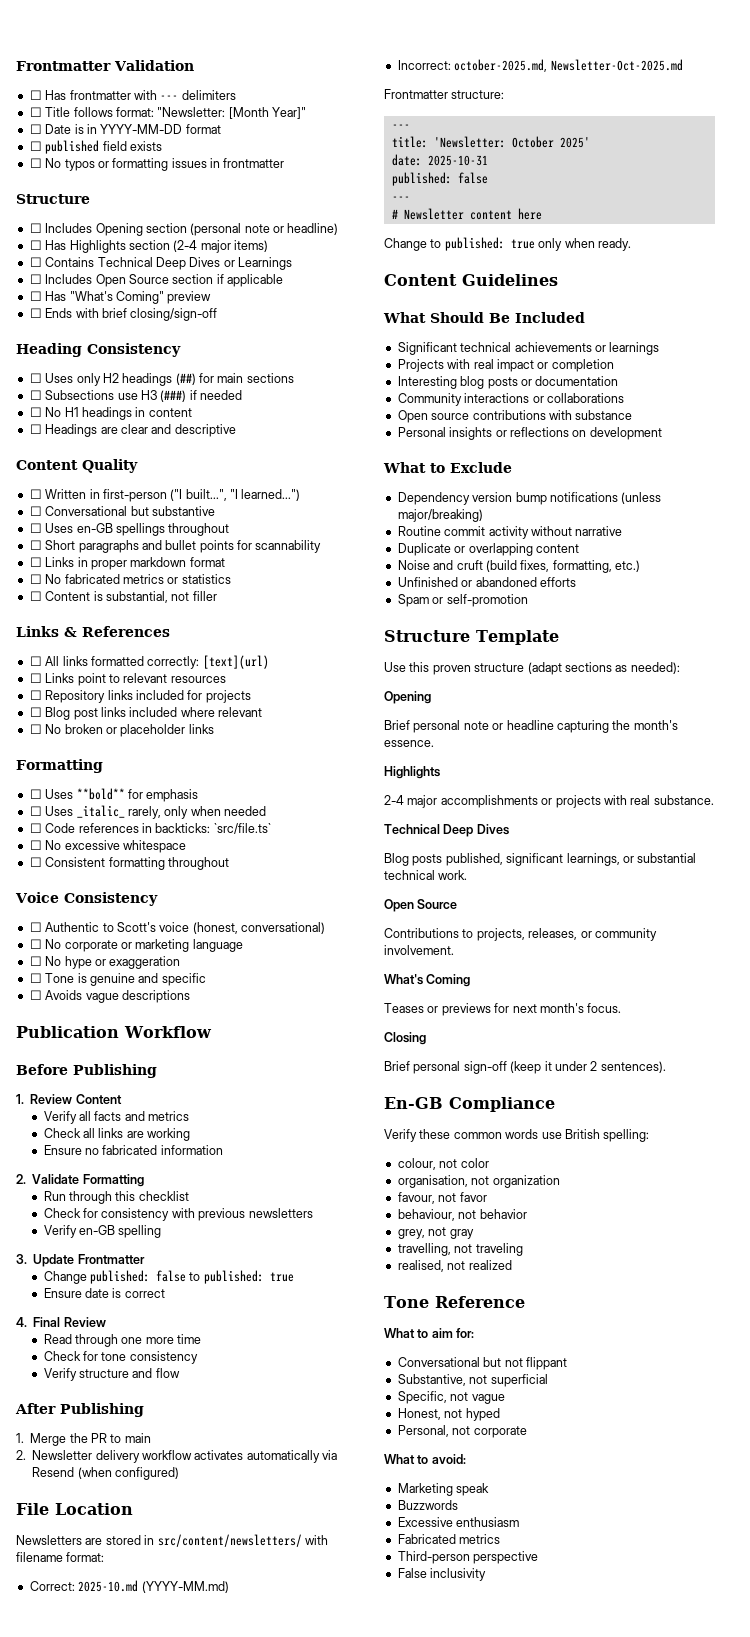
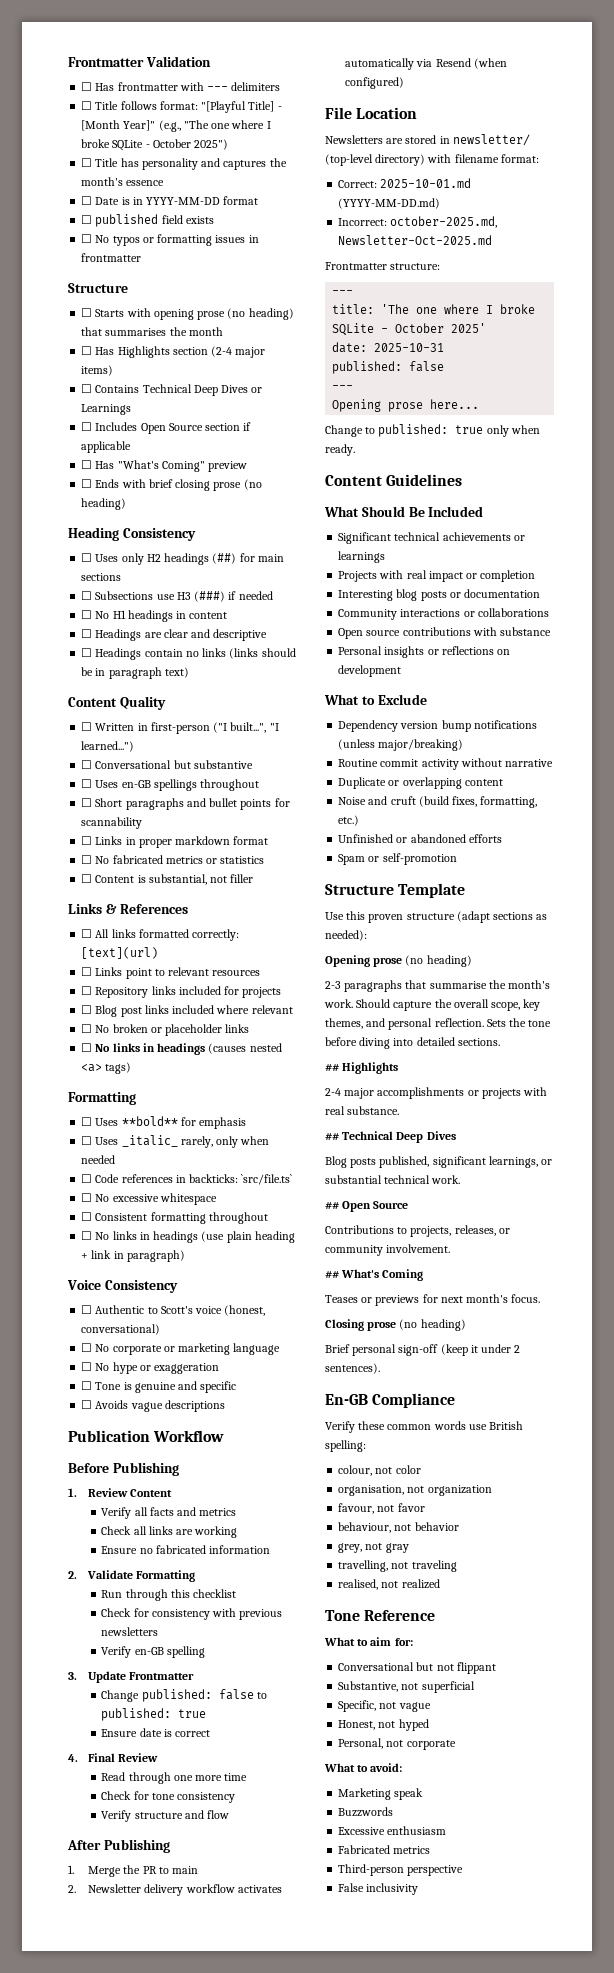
[157,107,226,117] "Newsletter: -> [201,101,282,113] "[Playful Title] -
(306, 113) none -> [158,120,271,132] [81,139,229,151] [81,158,287,170] [81,177,165,186] (e.g., "The one where I broke SQLite - October 2025") // ☐ Title has personality and captures the month's essence
[45,223,339,236] Includes Opening section (personal note or headline) -> [95,308,294,320] [81,327,223,336] Starts with opening prose (no heading) that summarises the month
[130,308,218,321] closing/sign-off -> [175,479,262,491] [81,498,127,510] closing prose (no heading)
(236, 430) none -> [81,648,296,660] [81,667,189,679] // ☐ Headings contain no links (links should be in paragraph text)
(214, 729) none -> [81,1043,282,1055] [81,1062,132,1074] // ☐ No links in headings (causes nested <a> tags)
(229, 863) none -> [81,1231,295,1243] [81,1250,185,1262] // ☐ No links in headings (use plain heading + link in paragraph)
[157,1534,302,1547] src/content/newsletters/ -> [452,134,530,146] [325,154,426,166] newsletter/ (top-level directory)
[78,1580,229,1593] 2025-10.md (YYYY-MM.md) -> [380,178,472,188] [338,198,441,209] 2025-10-01.md (YYYY-MM-DD.md)
[433,136,506,148] 'Newsletter: -> [381,304,536,314] [332,323,389,336] 'The one where I broke SQLite -
[391,208,542,220] # Newsletter content here -> [332,399,480,412] Opening prose here...
[384,720,678,733] [384,740,434,747] // Brief personal note or headline capturing the month's essence. // -> [373,955,472,967] [325,980,551,992] [324,999,541,1011] [325,1018,552,1030] [325,1037,500,1049] [325,1064,340,1071] prose (no heading) // 2-3 paragraphs that summarise the month's work. Should capture the overall scope, key themes, and personal reflection. Sets the tone before diving into detailed sections. // ##
(714, 800) none -> [325,1133,340,1140] ##
(468, 875) none -> [325,1202,340,1209] ##
(454, 950) none -> [325,1271,340,1278] ##
(426, 1038) none -> [367,1319,466,1331] prose (no heading)

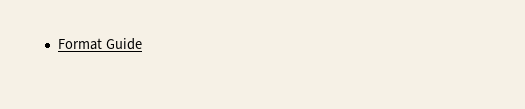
[68,56,211,67] [81,82,281,91] [81,101,282,113] [81,120,271,132] [81,139,229,151] [81,158,287,170] [81,177,165,186] [81,196,259,205] [81,214,214,227] [81,234,259,246] [81,253,142,262] [68,283,128,293] [81,308,294,320] [81,327,223,336] [81,346,266,358] [81,365,114,376] [81,384,263,396] [81,404,132,415] [81,422,252,434] [81,441,132,453] [81,460,248,472] [81,479,262,491] [81,498,127,510] [68,527,196,541] [81,553,284,565] [81,573,122,581] [81,591,273,602] [81,610,228,622] [81,629,268,641] [81,648,296,660] [81,667,189,679] [68,696,166,710] [81,722,279,734] [81,741,135,752] [81,760,253,769] [81,779,260,791] [81,798,290,810] [81,817,143,829] [81,836,269,848] [81,855,265,864] [81,874,254,885] [68,903,188,914] [81,929,240,941] [81,947,159,959] [81,967,261,979] [81,986,282,998] [81,1005,293,1017] [81,1024,250,1036] [81,1043,282,1055] [81,1062,132,1074] [68,1092,136,1105] [81,1116,247,1129] [81,1135,270,1148] [81,1155,116,1164] [81,1174,293,1185] [81,1193,217,1205] [81,1212,268,1224] [81,1231,295,1243] [81,1250,185,1262] [67,1280,178,1293] [81,1305,266,1316] [81,1324,161,1335] [81,1343,281,1355] [81,1362,220,1374] [81,1381,237,1393] [81,1400,225,1412] [68,1430,225,1442] [68,1462,179,1476] [68,1488,173,1497] [101,1507,237,1519] [101,1526,238,1538] [101,1545,271,1554] [68,1570,196,1582] [101,1589,237,1601] [101,1608,283,1620] [101,1627,159,1636] [101,1646,205,1658] [68,1671,195,1683] [101,1689,267,1702] [101,1708,207,1721] [101,1728,211,1737] [68,1753,159,1762] [101,1772,248,1784] [101,1791,236,1803] [101,1810,230,1822] [67,1839,170,1853] [68,1865,199,1877] [68,1884,282,1896] [345,58,507,70] [345,77,405,89] [325,107,418,119] [325,134,530,146] [325,154,539,166] [338,178,472,188] [338,198,441,209] [338,216,498,228] [338,235,493,245] [325,262,441,270] [332,290,354,295] [332,304,536,314] [332,323,487,336] [332,342,445,353] [332,361,445,374] [332,385,354,390] [332,399,480,412] [325,424,540,437] [325,444,355,456] [325,474,463,486] [324,506,484,517] [338,532,525,544] [338,551,386,563] [338,570,536,582] [338,589,541,601] [338,608,549,620] [338,627,552,639] [338,646,511,658] [338,665,402,677] [324,694,427,705] [338,720,537,732] [338,739,464,751] [338,758,554,770] [338,777,503,789] [338,796,538,808] [338,815,360,826] [338,834,502,843] [338,853,457,865] [325,883,466,898] [325,911,548,923] [325,930,367,941] [325,955,472,967] [325,980,551,992] [324,999,541,1011] [325,1018,552,1030] [325,1037,500,1049] [325,1062,399,1074] [325,1087,548,1099] [325,1106,400,1115] [325,1131,456,1143] [325,1156,553,1168] [325,1175,461,1184] [325,1201,409,1212] [325,1225,510,1237] [325,1244,451,1256] [325,1269,424,1281] [325,1294,541,1306] [325,1319,466,1331] [325,1344,521,1356] [325,1363,380,1374] [325,1393,456,1408] [325,1421,524,1433] [325,1440,366,1452] [338,1465,421,1476] [338,1485,492,1496] [338,1503,425,1514] [338,1522,459,1533] [338,1543,409,1553] [338,1560,457,1572] [338,1579,440,1590] [325,1610,436,1621] [324,1637,413,1646] [338,1662,496,1674] [338,1681,475,1693] [338,1700,431,1712] [338,1719,429,1731] [338,1738,456,1750] [324,1763,403,1772] [338,1788,424,1800] [338,1807,394,1817] [338,1826,447,1835] [338,1845,431,1854] [338,1864,464,1876] [338,1883,419,1895] Frontmatter Validation // ☐ Has frontmatter with --- delimiters // ☐ Title follows format: "[Playful Title] - [Month Year]" (e.g., "The one where I broke SQLite - October 2025") // ☐ Title has personality and captures the month's essence // ☐ Date is in YYYY-MM-DD format // ☐ published field exists // ☐ No typos or formatting issues in frontmatter // Structure // ☐ Starts with opening prose (no heading) that summarises the month // ☐ Has Highlights section (2-4 major items) // ☐ Contains Technical Deep Dives or Learnings // ☐ Includes Open Source section if applicable // ☐ Has "What's Coming" preview // ☐ Ends with brief closing prose (no heading) // Heading Consistency // ☐ Uses only H2 headings (##) for main sections // ☐ Subsections use H3 (###) if needed // ☐ No H1 headings in content // ☐ Headings are clear and descriptive // ☐ Headings contain no links (links should be in paragraph text) // Content Quality // ☐ Written in first-person ("I built...", "I learned...") // ☐ Conversational but substantive // ☐ Uses en-GB spellings throughout // ☐ Short paragraphs and bullet points for scannability // ☐ Links in proper markdown format // ☐ No fabricated metrics or statistics // ☐ Content is substantial, not filler // Links & References // ☐ All links formatted correctly: [text](url) // ☐ Links point to relevant resources // ☐ Repository links included for projects // ☐ Blog post links included where relevant // ☐ No broken or placeholder links // ☐ No links in headings (causes nested <a> tags) // Formatting // ☐ Uses **bold** for emphasis // ☐ Uses _italic_ rarely, only when needed // ☐ Code references in backticks: `src/file.ts` // ☐ No excessive whitespace // ☐ Consistent formatting throughout // ☐ No links in headings (use plain heading + link in paragraph) // Voice Consistency // ☐ Authentic to Scott's voice (honest, conversational) // ☐ No corporate or marketing language // ☐ No hype or exaggeration // ☐ Tone is genuine and specific // ☐ Avoids vague descriptions // Publication Workflow // Before Publishing // 1. Review Content // Verify all facts and metrics // Check all links are working // Ensure no fabricated information // 2. Validate Formatting // Run through this checklist // Check for consistency with previous newsletters // Verify en-GB spelling // 3. Update Frontmatter // Change published: false to published: true // Ensure date is correct // 4. Final Review // Read through one more time // Check for tone consistency // Verify structure and flow // After Publishing // 1. Merge the PR to main // 2. Newsletter delivery workflow activates automatically via Resend (when configured) // File Location // Newsletters are stored in newsletter/ (top-level directory) with filename format: // Correct: 2025-10-01.md (YYYY-MM-DD.md) // Incorrect: october-2025.md, Newsletter-Oct-2025.md // Frontmatter structure: // --- // title: 'The one where I broke SQLite - October 2025' // date: 2025-10-31 // published: false // --- // Opening prose here... // Change to published: true only when ready. // Content Guidelines // What Should Be Included // Significant technical achievements or learnings // Projects with real impact or completion // Interesting blog posts or documentation // Community interactions or collaborations // Open source contributions with substance // Personal insights or reflections on development // What to Exclude // Dependency version bump notifications (unless major/breaking) // Routine commit activity without narrative // Duplicate or overlapping content // Noise and cruft (build fixes, formatting, etc.) // Unfinished or abandoned efforts // Spam or self-promotion // Structure Template // Use this proven structure (adapt sections as needed): // Opening prose (no heading) // 2-3 paragraphs that summarise the month's work. Should capture the overall scope, key themes, and personal reflection. Sets the tone before diving into detailed sections. // ## Highlights // 2-4 major accomplishments or projects with real substance. // ## Technical Deep Dives // Blog posts published, significant learnings, or substantial technical work. // ## Open Source // Contributions to projects, releases, or community involvement. // ## What's Coming // Teases or previews for next month's focus. // Closing prose (no heading) // Brief personal sign-off (keep it under 2 sentences). // En-GB Compliance // Verify these common words use British spelling: // colour, not color // organisation, not organization // favour, not favor // behaviour, not behavior // grey, not gray // travelling, not traveling // realised, not realized // Tone Reference // What to aim for: // Conversational but not flippant // Substantive, not superficial // Specific, not vague // Honest, not hyped // Personal, not corporate // What to avoid: // Marketing speak // Buzzwords // Excessive enthusiasm // Fabricated metrics // Third-person perspective // False inclusivity -> [57,38,142,50] Format Guide

